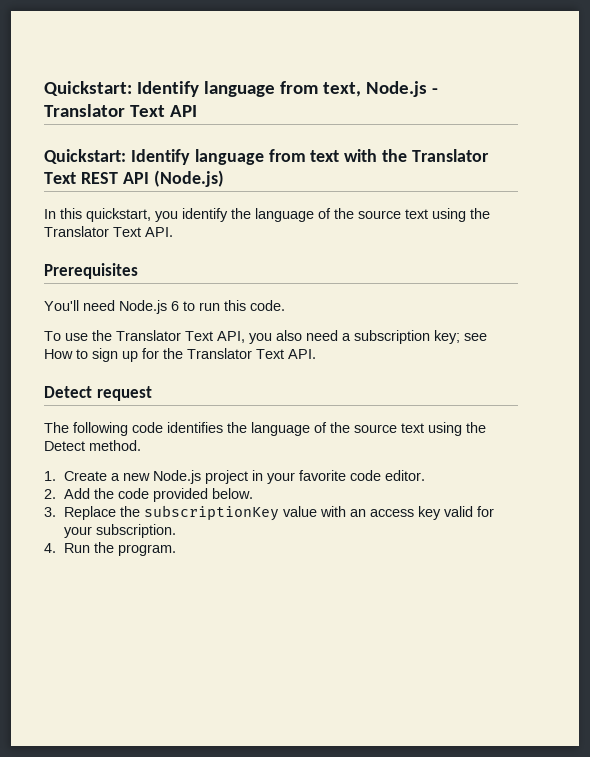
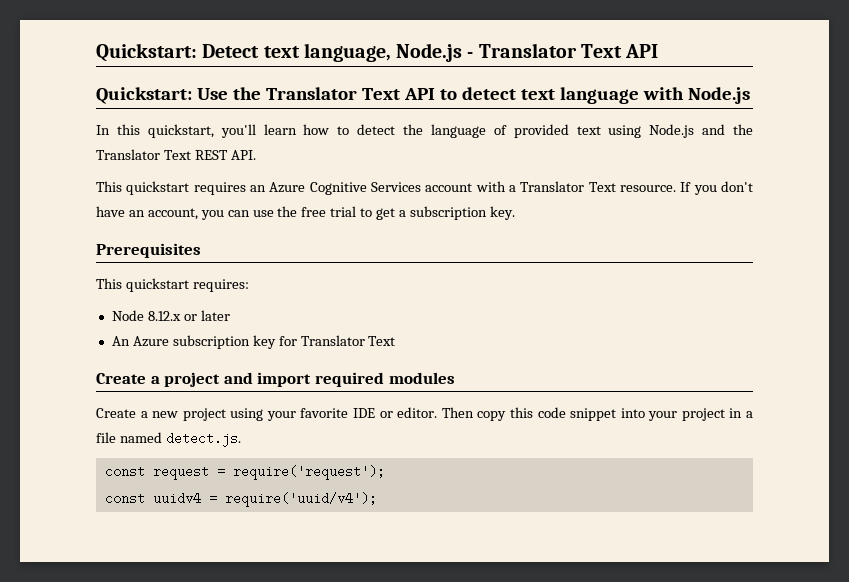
[44,81,361,97] Quickstart: Identify language from text, -> [96,43,391,62] Quickstart: Detect text language,
[130,149,490,165] [44,170,224,187] [44,208,490,222] [44,226,173,237] [44,263,138,279] [44,300,285,314] [44,330,487,344] [44,348,316,362] [44,386,152,401] [44,422,486,436] [44,440,141,451] [44,470,426,484] [44,488,254,502] [44,505,495,521] [64,524,177,538] [44,542,177,556] Identify language from text with the Translator Text REST API (Node.js) // In this quickstart, you identify the language of the source text using the Translator Text API. // Prerequisites // You'll need Node.js 6 to run this code. // To use the Translator Text API, you also need a subscription key; see How to sign up for the Translator Text API. // Detect request // The following code identifies the language of the source text using the Detect method. // 1. Create a new Node.js project in your favorite code editor. // 2. Add the code provided below. // 3. Replace the subscriptionKey value with an access key valid for your subscription. // 4. Run the program. -> [196,87,750,104] [96,124,753,138] [96,149,256,160] [96,181,753,195] [96,206,515,220] [96,243,201,258] [96,278,249,292] [111,310,230,321] [111,335,396,349] [96,372,455,387] [96,407,753,421] [96,432,241,447] [104,465,385,480] [104,492,377,507] Use the Translator Text API to detect text language with Node.js // In this quickstart, you'll learn how to detect the language of provided text using Node.js and the Translator Text REST API. // This quickstart requires an Azure Cognitive Services account with a Translator Text resource. If you don't have an account, you can use the free trial to get a subscription key. // Prerequisites // This quickstart requires: // Node 8.12.x or later // An Azure subscription key for Translator Text // Create a project and import required modules // Create a new project using your favorite IDE or editor. Then copy this code snippet into your project in a file named detect.js. // const request = require('request'); // const uuidv4 = require('uuid/v4');

